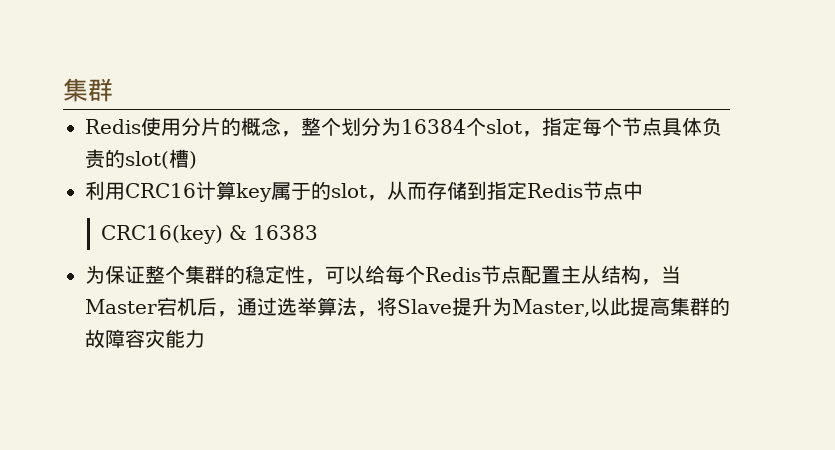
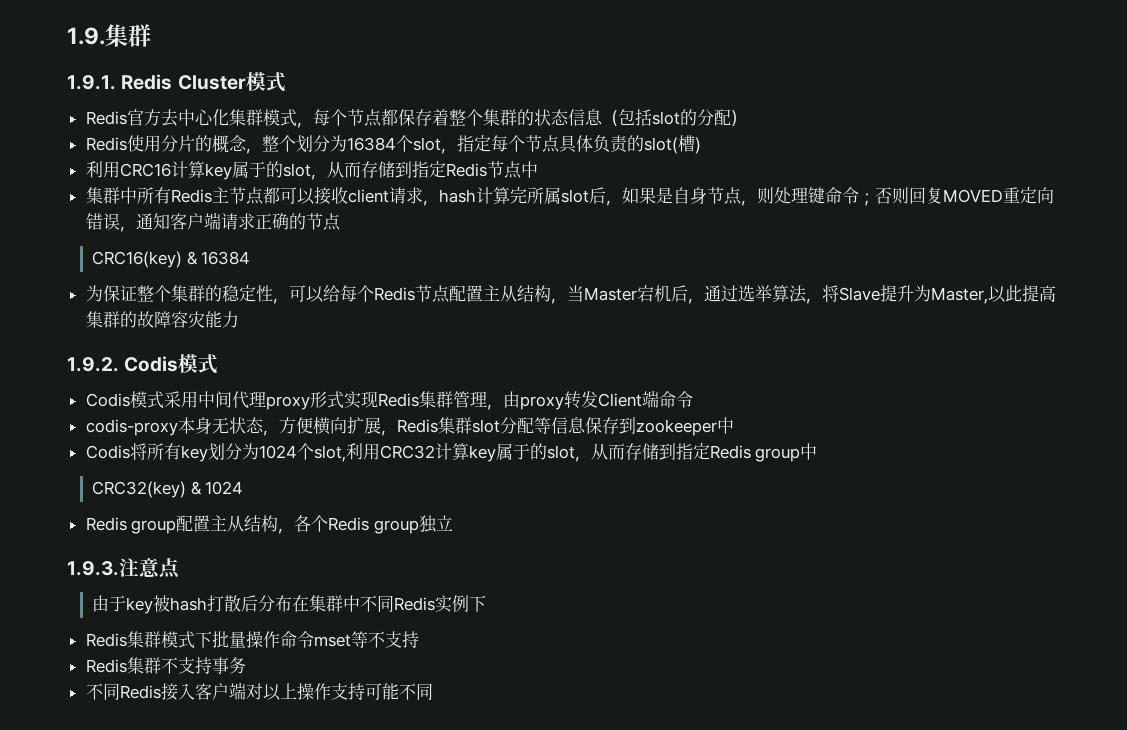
[63,78,113,102] 集群 -> [67,24,151,47] [67,72,286,92] [85,109,747,128] 1.9.集群 // 1.9.1. Redis Cluster模式 // Redis官方去中心化集群模式，每个节点都保存着整个集群的状态信息（包括slot的分配）
(643, 190) none -> [85,187,1054,206] [85,212,341,232] // 集群中所有Redis主节点都可以接收client请求，hash计算完所属slot后，如果是自身节点，则处理键命令；否则回复MOVED重定向错误，通知客户端请求正确的节点
[253,225,319,240] 16383 -> [201,251,251,265] 16384
(205, 338) none -> [67,354,219,374] [85,390,693,410] [85,417,734,436] [85,443,818,462] [91,481,244,498] [85,515,453,534] [67,558,180,579] [91,595,486,614] [85,631,419,649] [85,657,246,674] [85,682,433,701] // 1.9.2. Codis模式 // Codis模式采用中间代理proxy形式实现Redis集群管理，由proxy转发Client端命令 // codis-proxy本身无状态，方便横向扩展，Redis集群slot分配等信息保存到zookeeper中 // Codis将所有key划分为1024个slot,利用CRC32计算key属于的slot，从而存储到指定Redis group中 // CRC32(key) & 1024 // Redis group配置主从结构，各个Redis group独立 // 1.9.3.注意点 // 由于key被hash打散后分布在集群中不同Redis实例下 // Redis集群模式下批量操作命令mset等不支持 // Redis集群不支持事务 // 不同Redis接入客户端对以上操作支持可能不同

